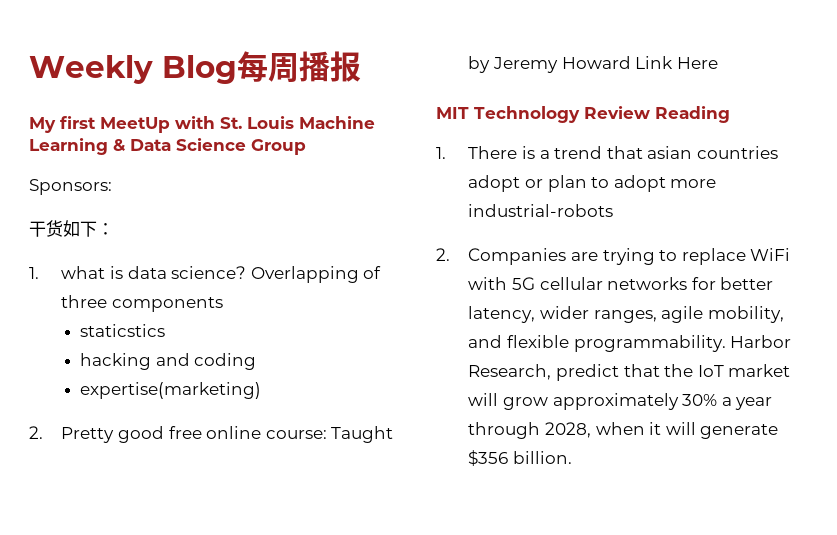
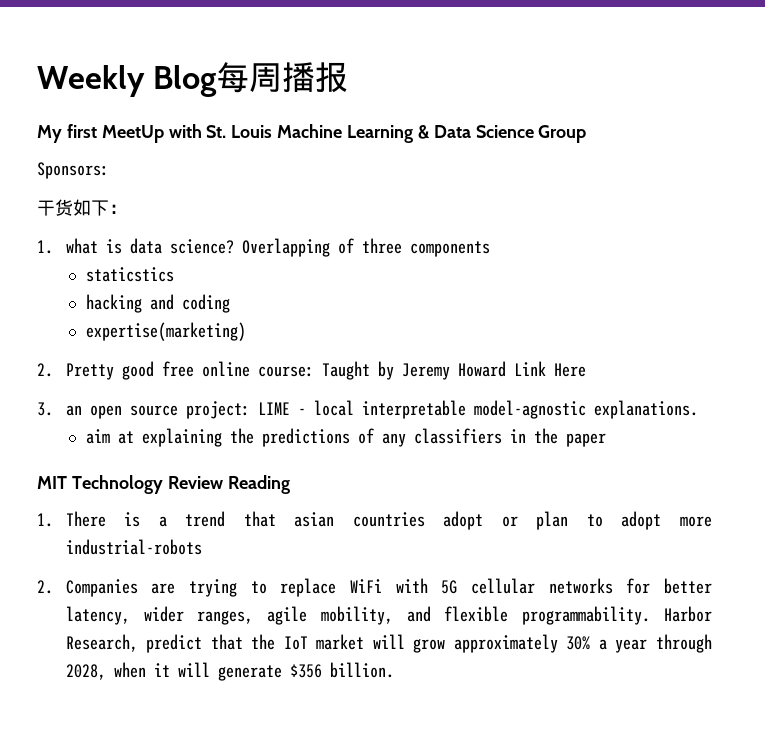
(718, 63) none -> [37,400,698,419] [85,428,606,447] // 3. an open source project: LIME - local interpretable model-agnostic explanations. // aim at explaining the predictions of any classifiers in the paper

